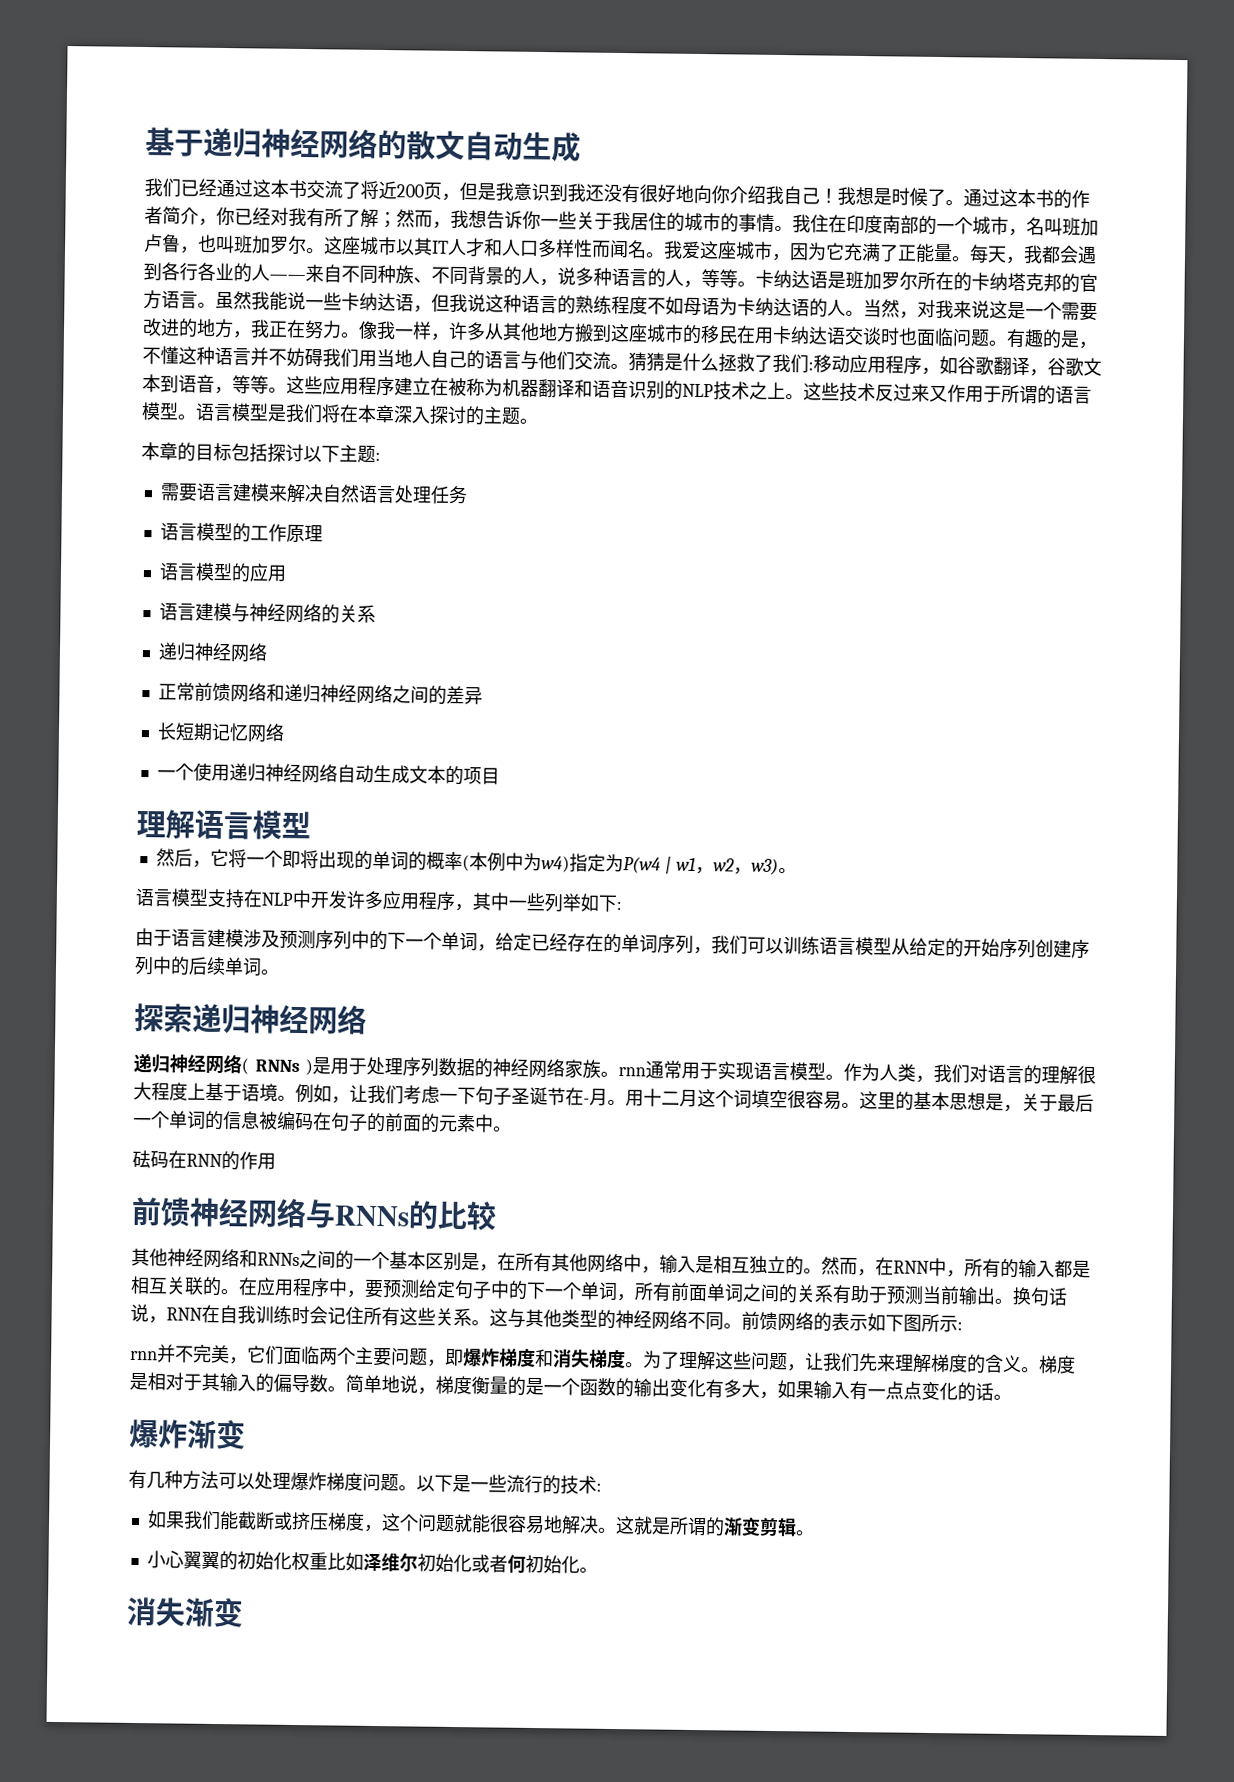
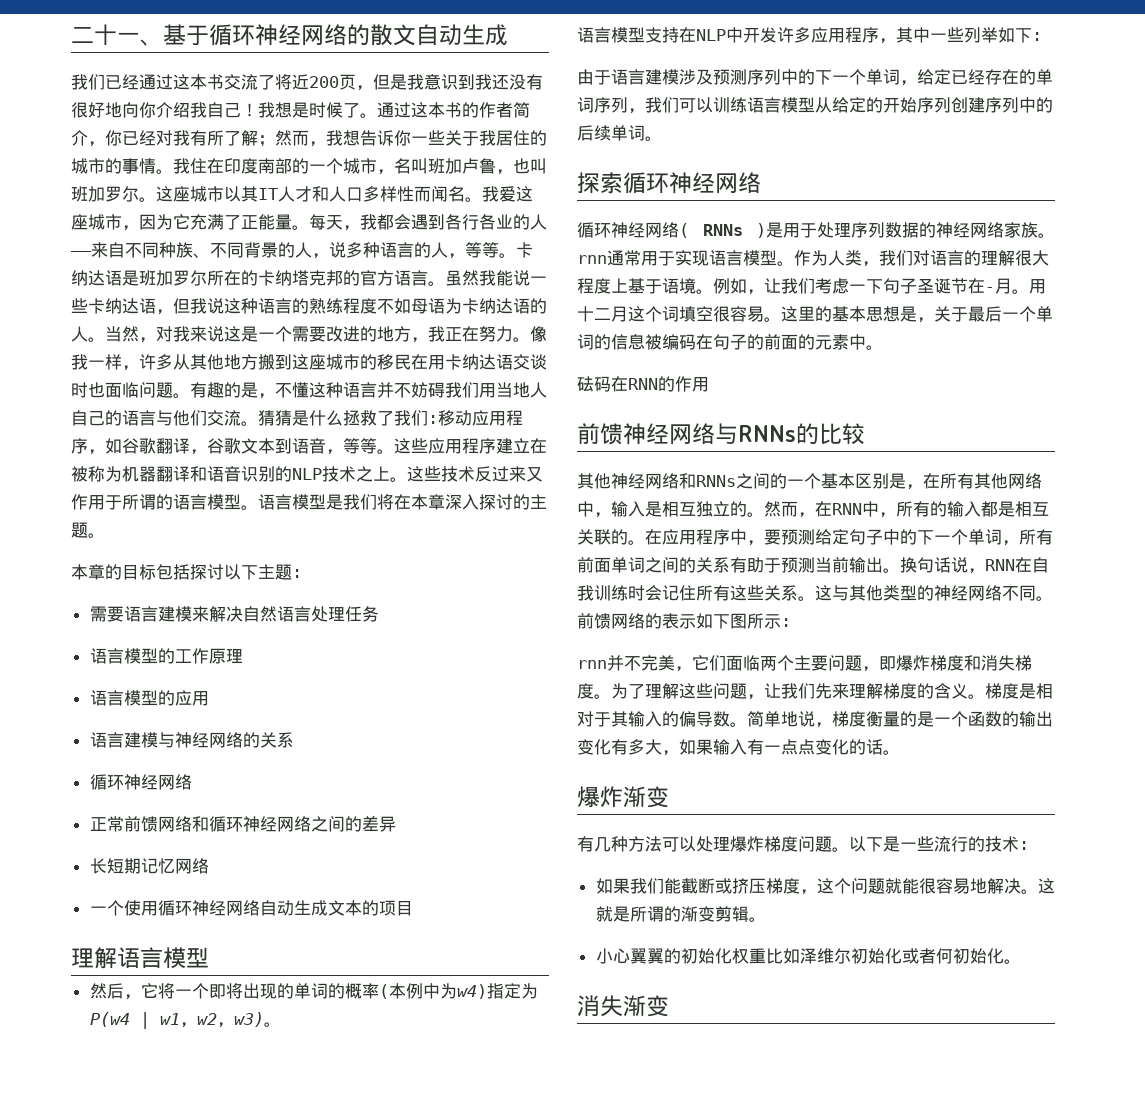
[145,127,262,158] 基于递归 -> [71,24,255,46] 二十一、基于循环
[157,642,196,661] 递归 -> [89,774,124,790] 循环
[283,683,321,703] 递归 -> [208,816,243,832] 循环
[228,763,266,782] 递归 -> [157,900,192,916] 循环
[192,1003,367,1035] [133,1052,170,1074] 递归神经网络 // 递归 -> [623,172,761,194] [577,222,611,238] 循环神经网络 // 循环

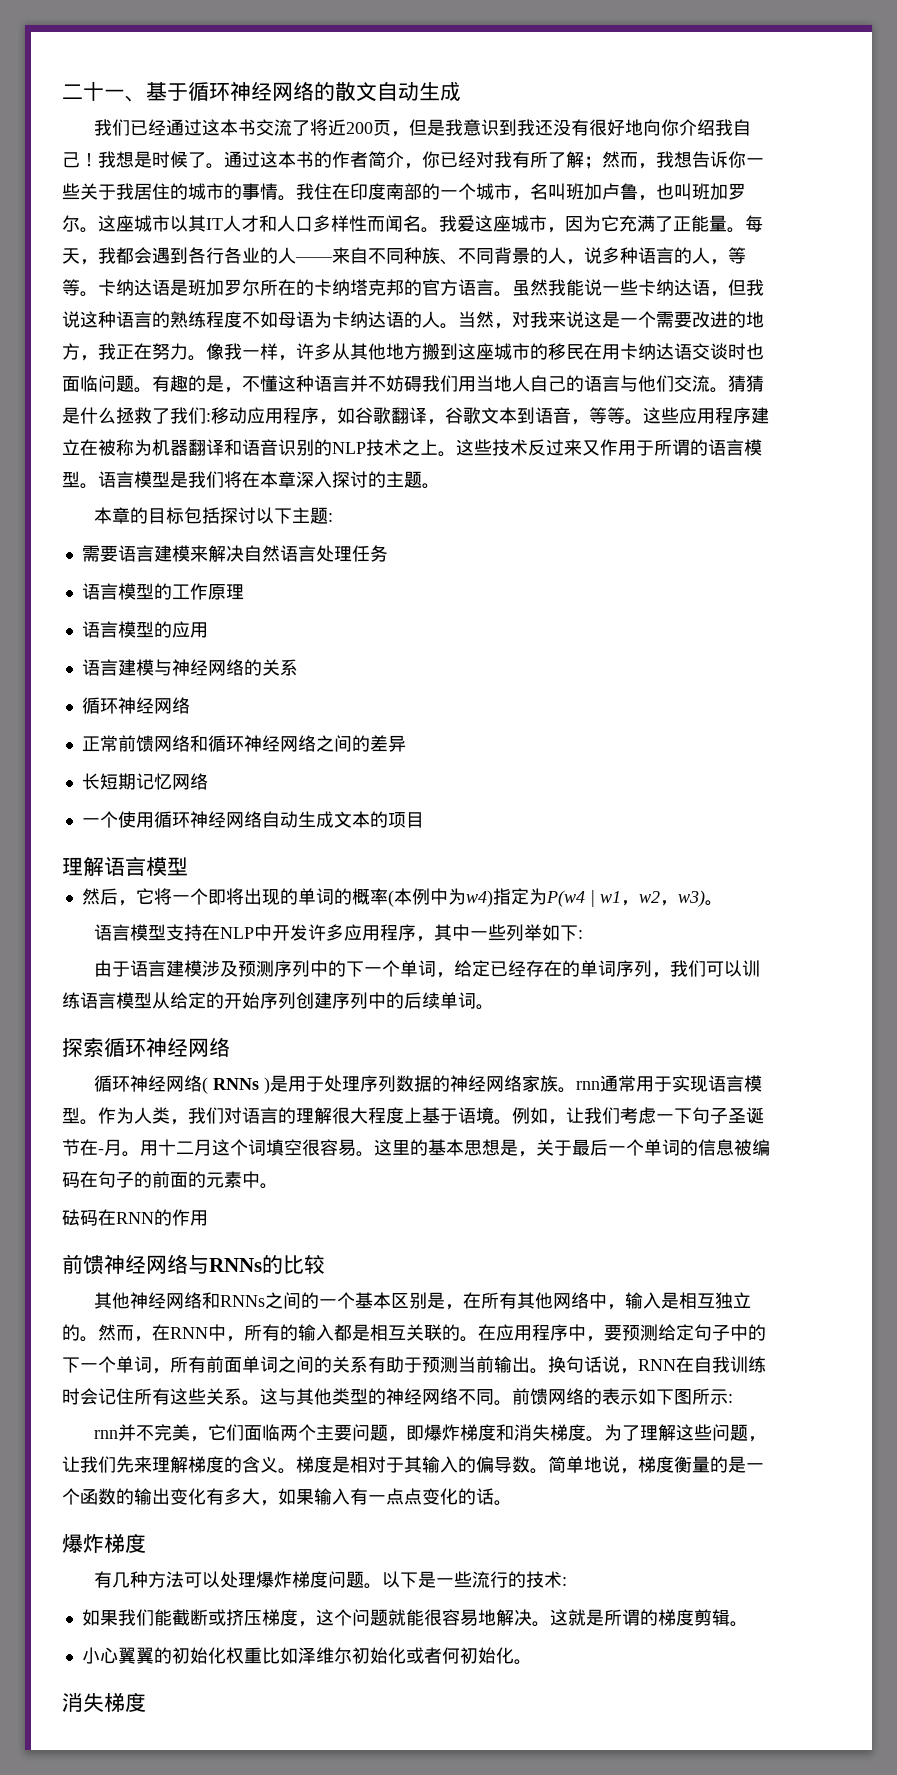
[623,786,669,808] 渐变 -> [104,1533,146,1553] 梯度
[680,906,715,922] 渐变 -> [657,1609,694,1626] 梯度
[623,995,669,1017] 渐变 -> [104,1692,146,1712] 梯度

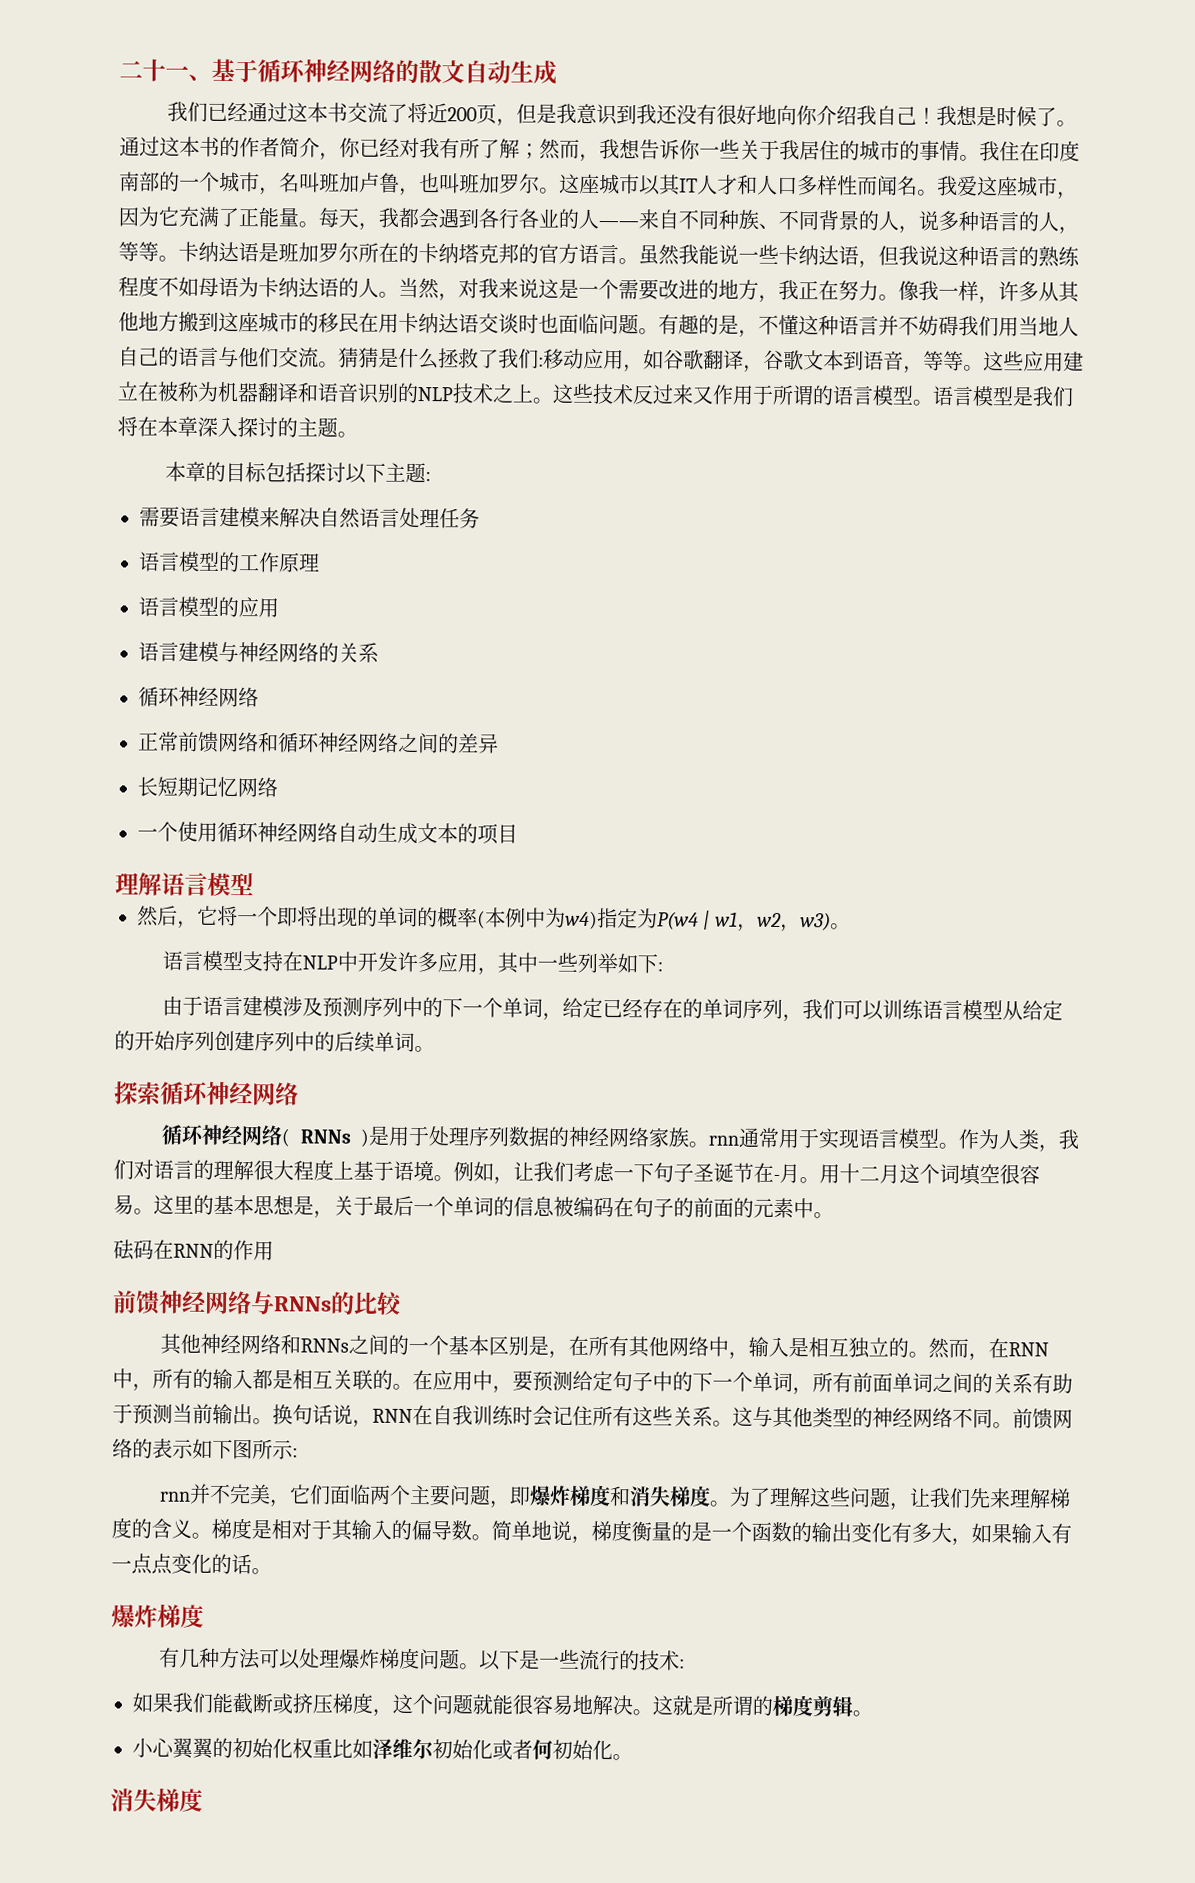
[283,407,319,424] 程序 -> (624, 360) none
[715,407,751,424] 程序 -> (1064, 362) none
[380,924,417,941] 程序 -> (479, 963) none
[532,1324,568,1341] 程序 -> (473, 1381) none

